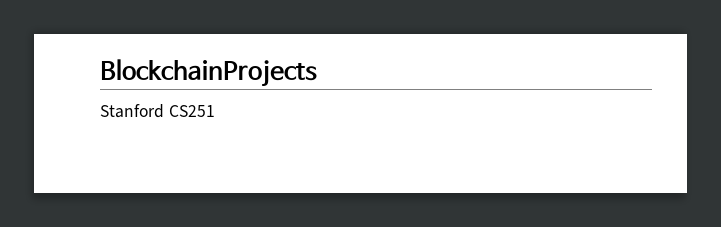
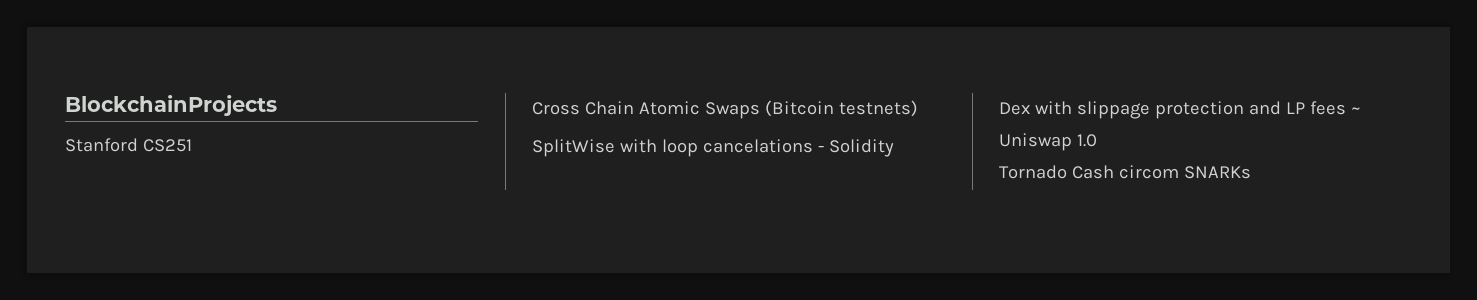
(215, 111) none -> [532,100,918,119] [532,139,894,157] [999,101,1361,119] [999,133,1097,151] [999,165,1251,179] // Cross Chain Atomic Swaps (Bitcoin testnets) // SplitWise with loop cancelations - Solidity // Dex with slippage protection and LP fees ~ Uniswap 1.0 // Tornado Cash circom SNARKs

